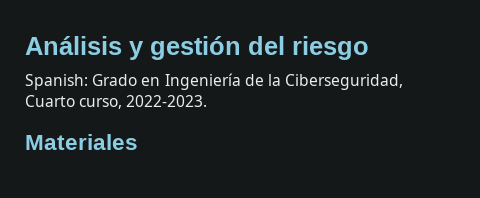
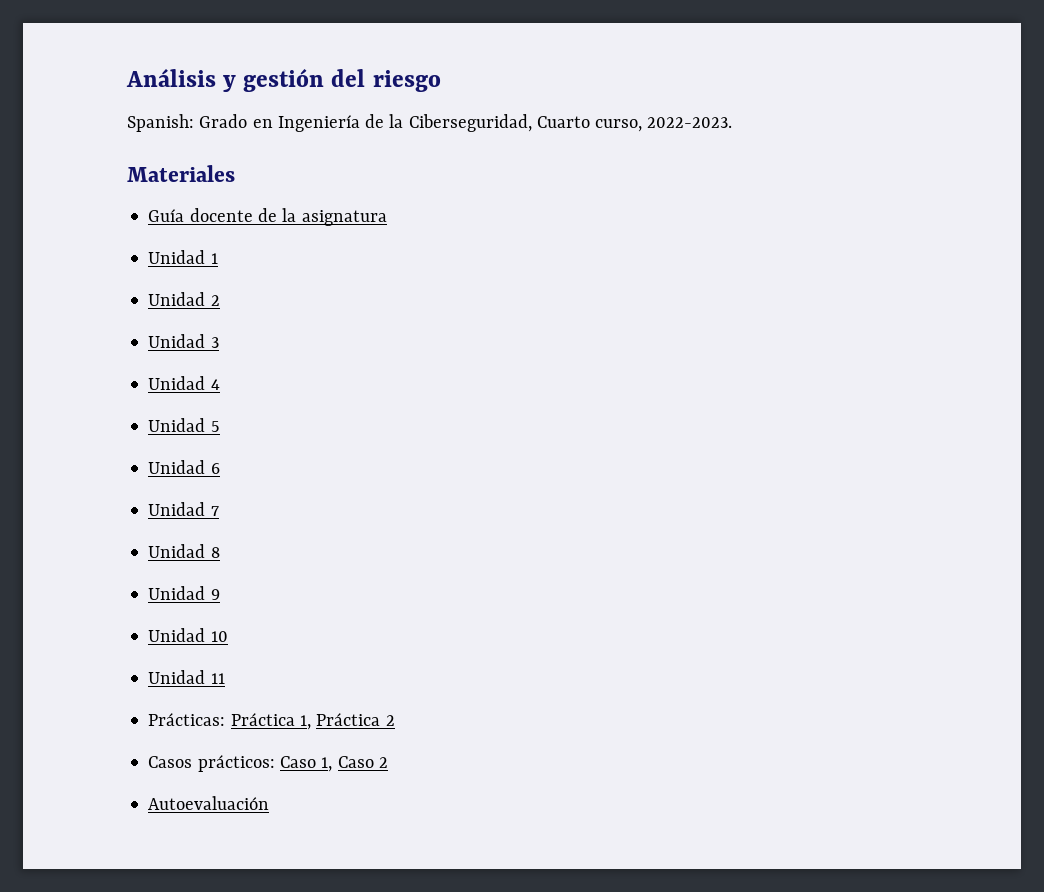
(138, 142) none -> [148,208,387,226] [148,250,218,264] [148,292,220,306] [148,334,219,348] [148,376,220,390] [148,418,220,432] [148,460,220,474] [148,502,219,516] [148,544,220,558] [148,586,220,600] [148,628,228,642] [148,670,225,684] [148,713,395,730] [148,755,388,772] [148,796,270,810] // Guía docente de la asignatura // Unidad 1 // Unidad 2 // Unidad 3 // Unidad 4 // Unidad 5 // Unidad 6 // Unidad 7 // Unidad 8 // Unidad 9 // Unidad 10 // Unidad 11 // Prácticas: Práctica 1, Práctica 2 // Casos prácticos: Caso 1, Caso 2 // Autoevaluación

